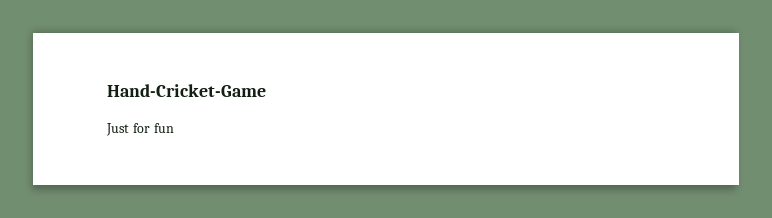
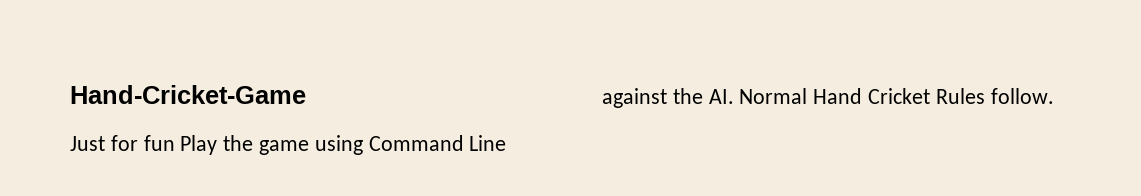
(174, 128) none -> [180,135,507,155] [602,88,1054,108] Play the game using Command Line against the AI. Normal Hand Cricket Rules follow.

